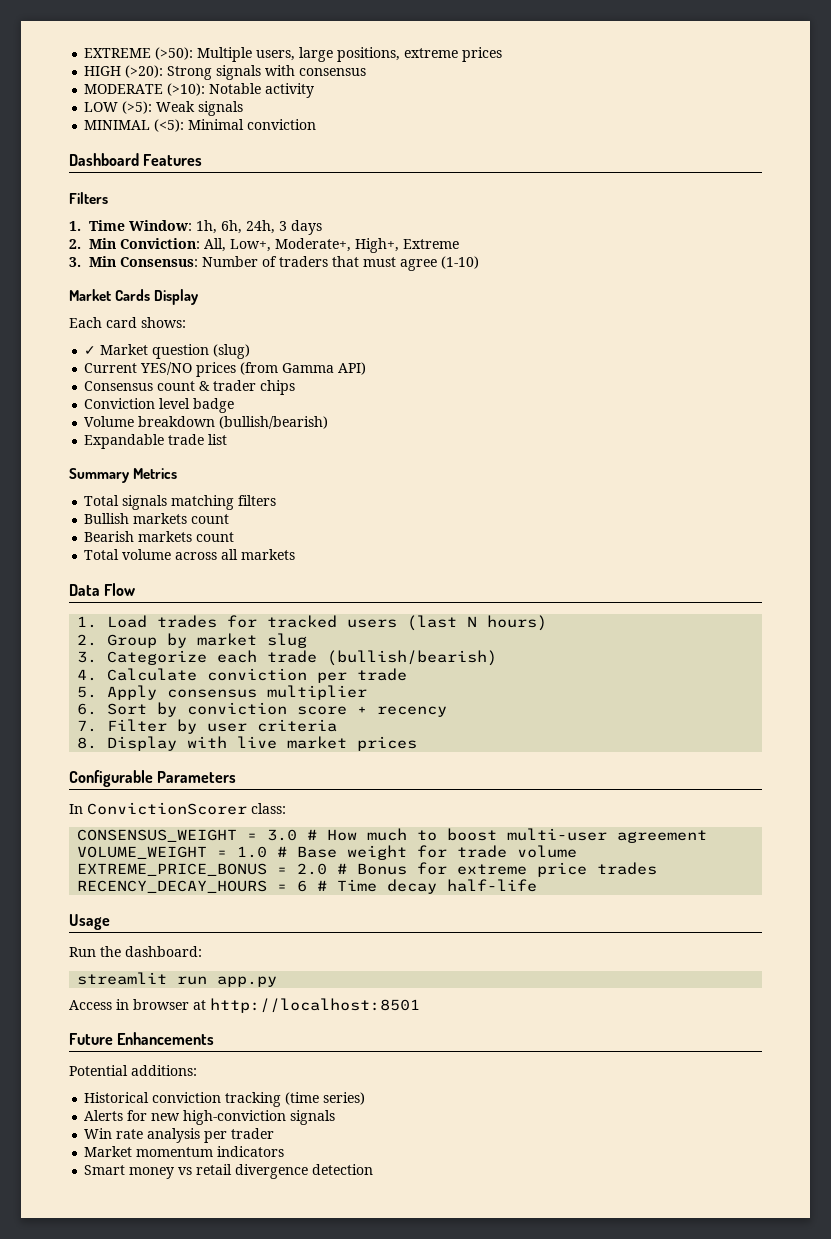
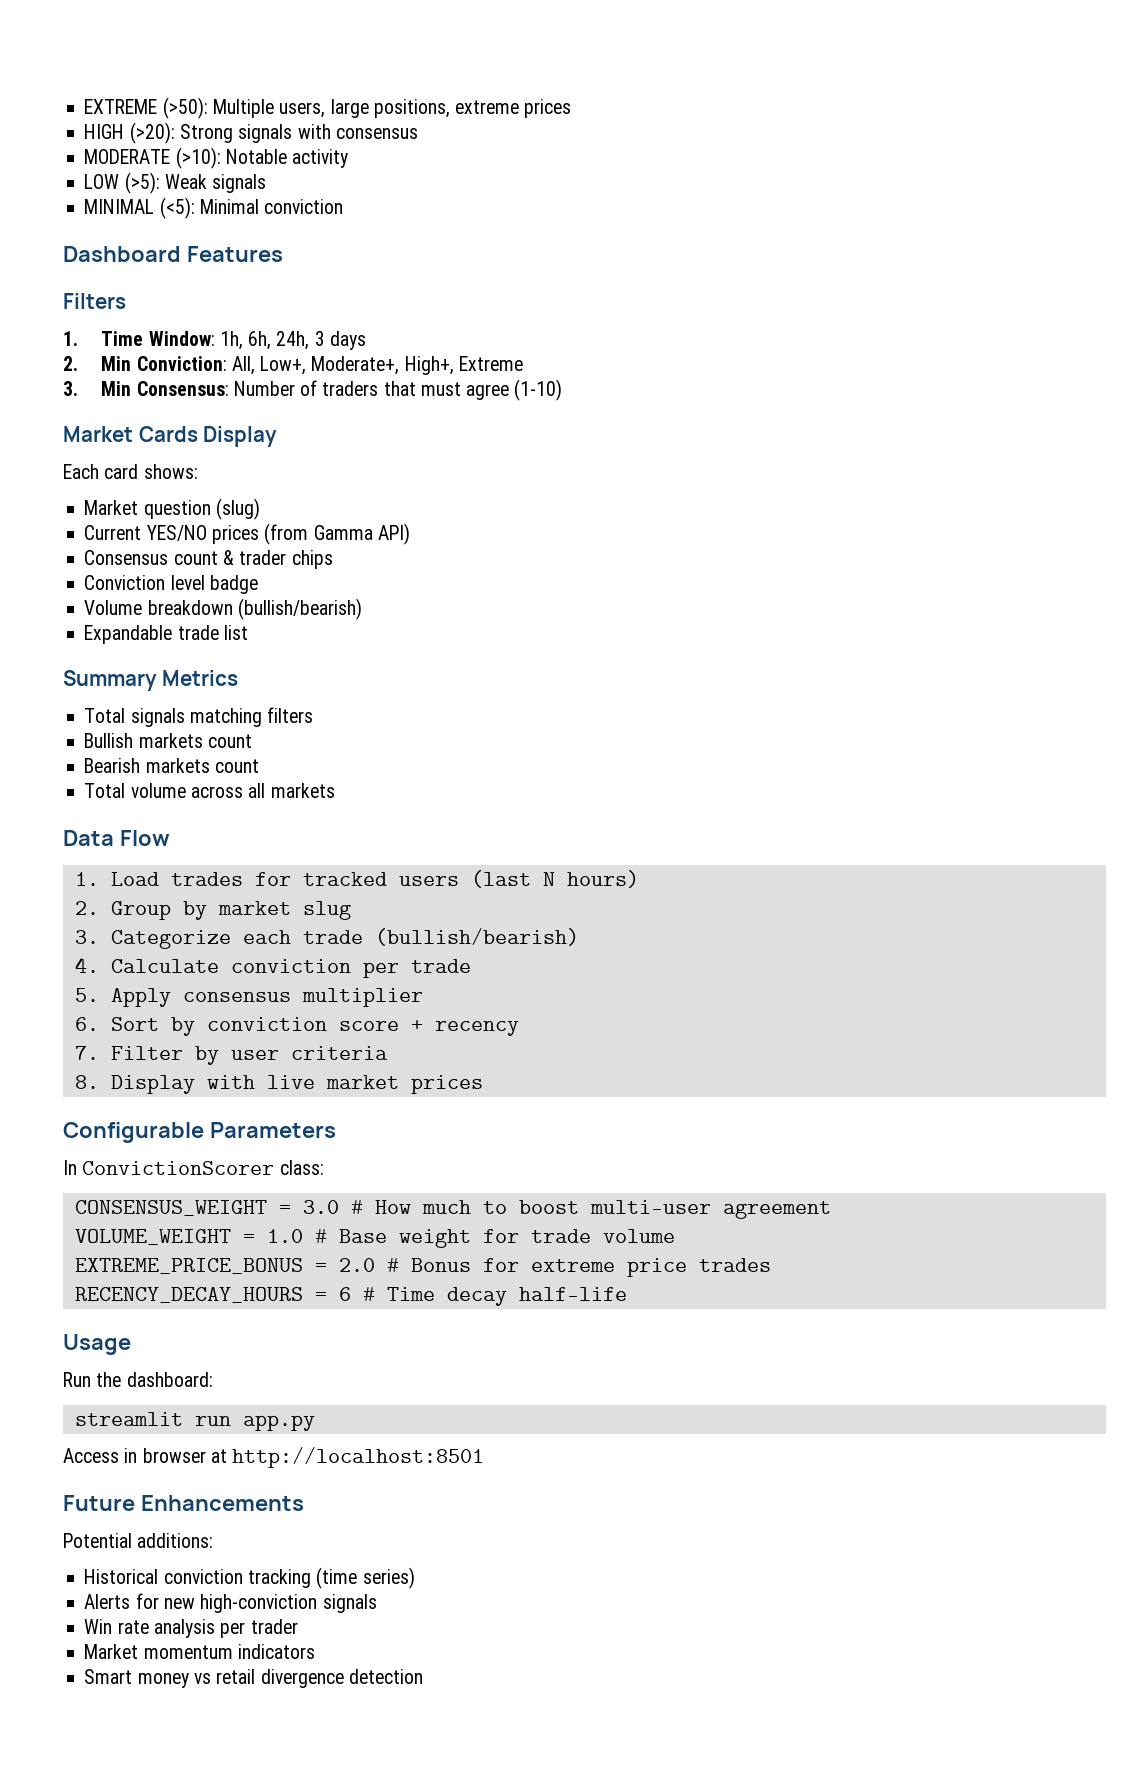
[84,346,97,355] ✓ -> (198, 471) none

